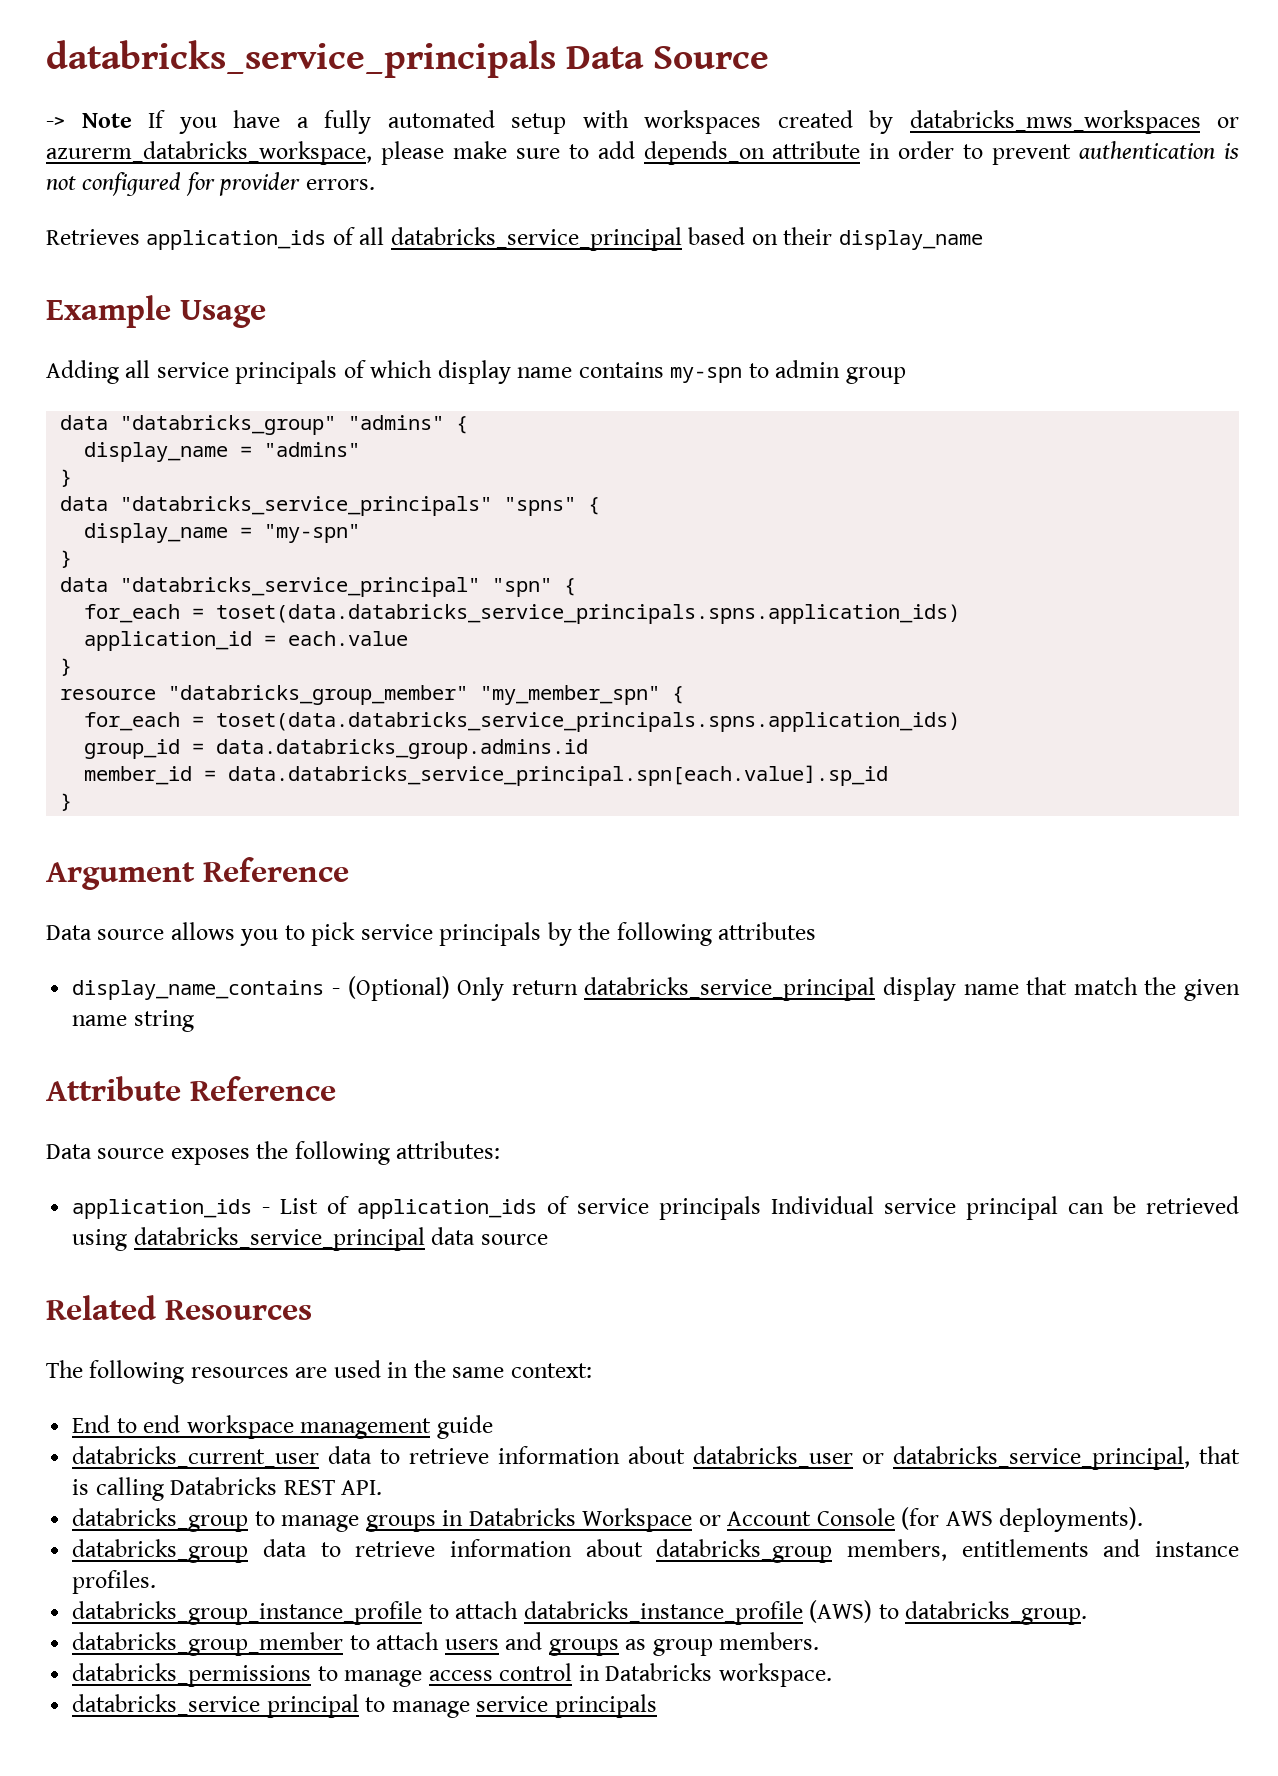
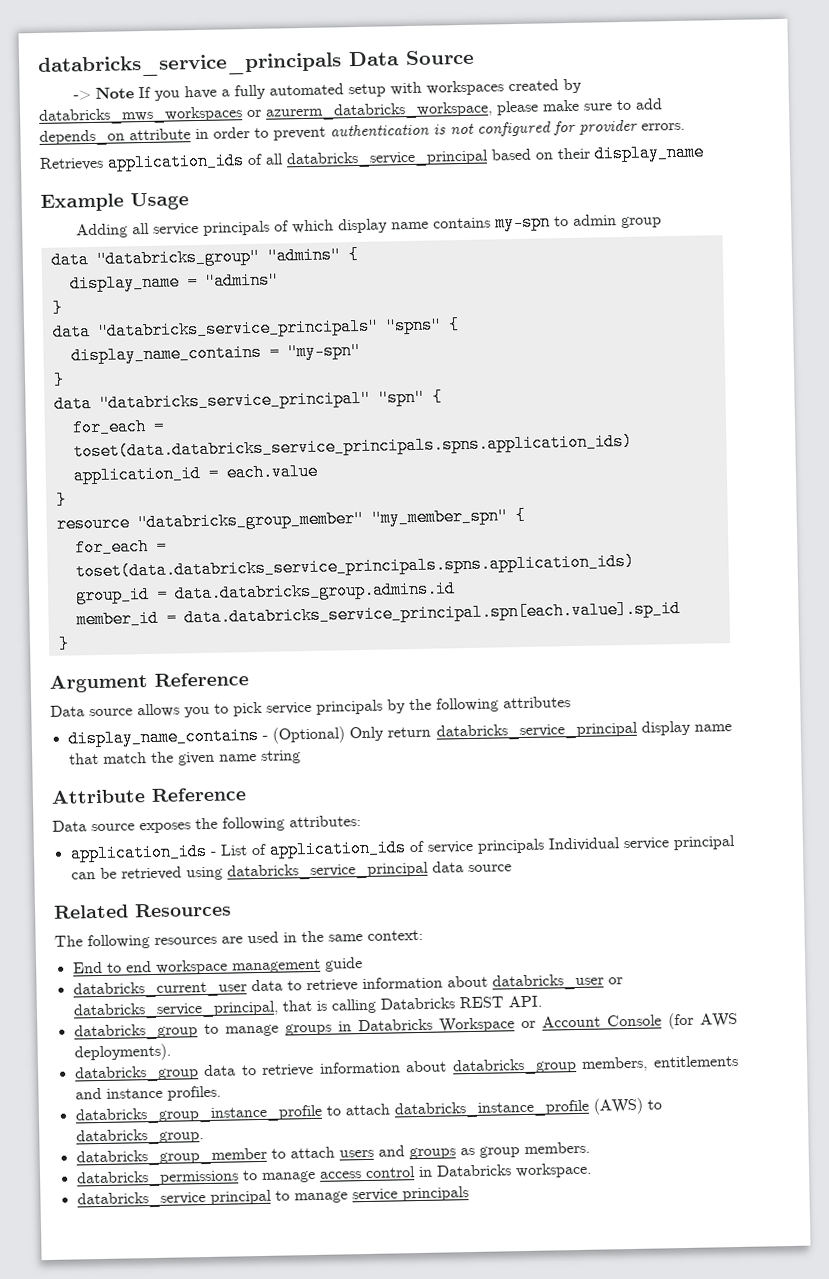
[84,523,229,543] display_name -> [70,343,262,365] display_name_contains

